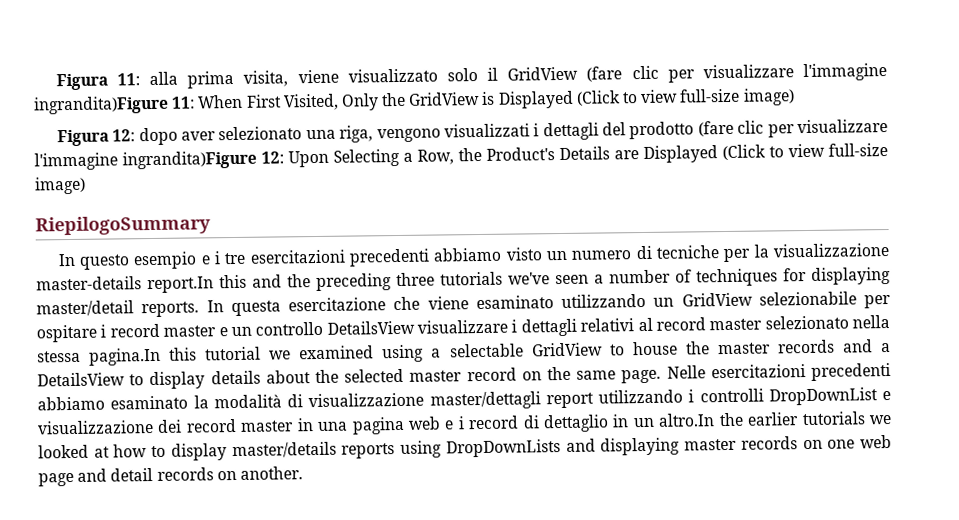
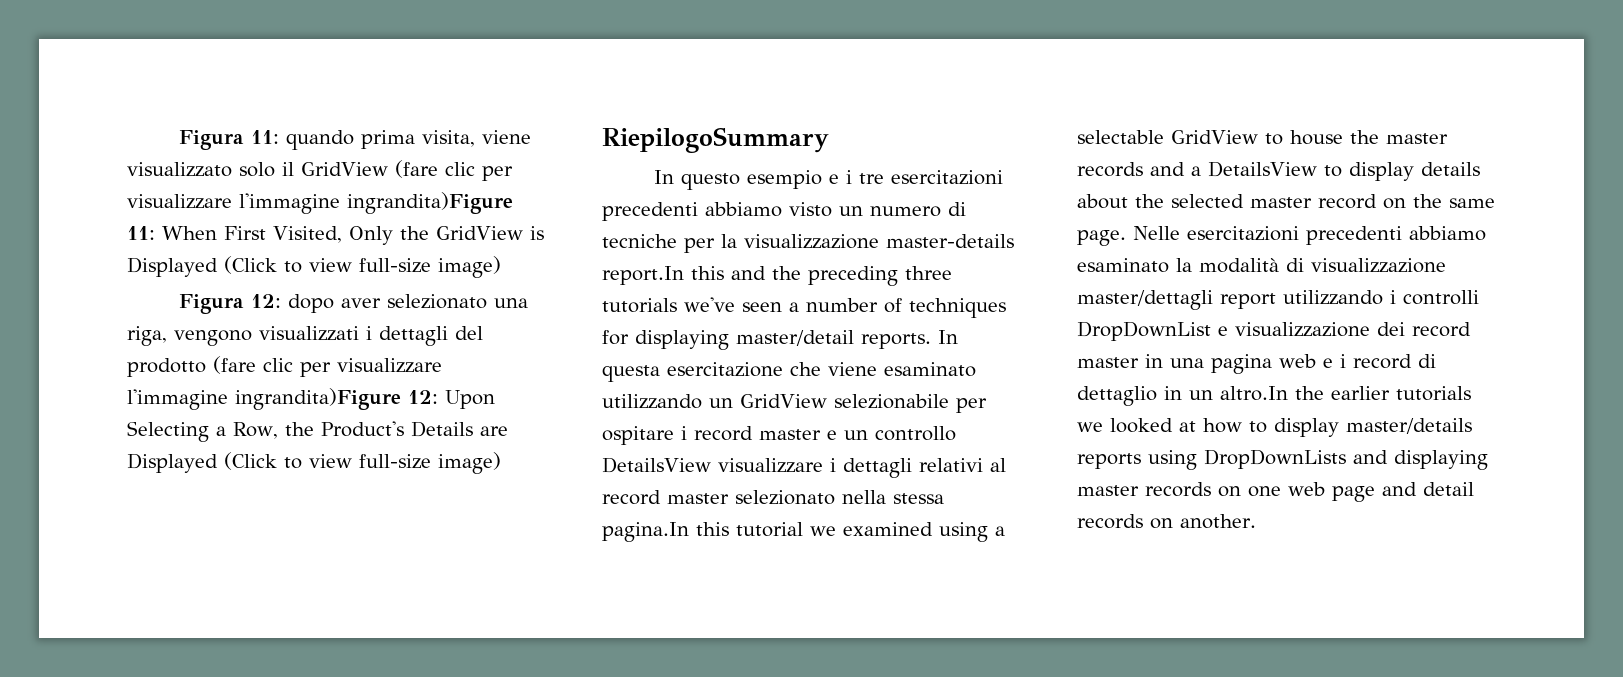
[149,71,179,86] alla -> [286,130,355,150] quando

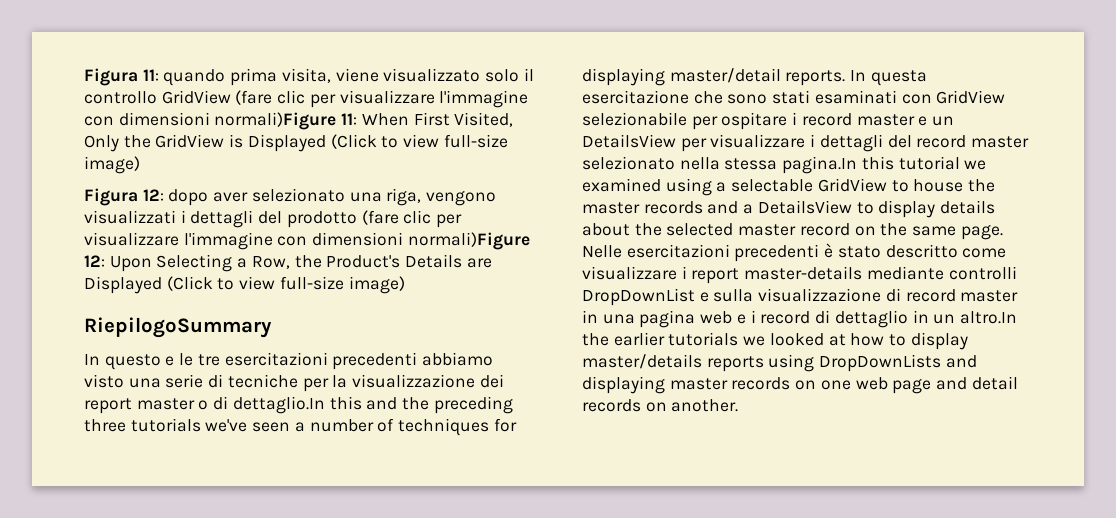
(294, 169) none -> [84,91,157,104] controllo
[347,192,513,214] ingrandita)Figure -> [84,112,337,130] con dimensioni normali)Figure
[235,388,401,410] ingrandita)Figure -> [277,232,530,250] con dimensioni normali)Figure
[747,170,853,189] esempio e i -> [165,353,194,366] e le
[839,206,941,217] un numero -> [128,374,204,388] una serie
[886,234,1014,248] [602,266,684,285] master-details report.In -> [479,374,504,388] [84,396,325,414] dei report master o di dettaglio.In
[828,362,976,377] [602,394,733,409] viene esaminato utilizzando un -> [727,90,932,104] sono stati esaminati con
[875,426,956,441] [602,457,711,473] controllo DetailsView -> [582,134,707,152] DetailsView per
[918,458,1006,472] relativi al -> [887,135,912,148] del
[1409,226,1486,241] [1077,258,1446,273] [1077,290,1479,310] [1077,321,1405,341] abbiamo esaminato la modalità di visualizzazione master/dettagli report utilizzando i controlli DropDownList e visualizzazione dei -> [824,243,1007,258] [582,266,1017,284] [582,288,901,306] è stato descritto come visualizzare i report master-details mediante controlli DropDownList e sulla visualizzazione di

